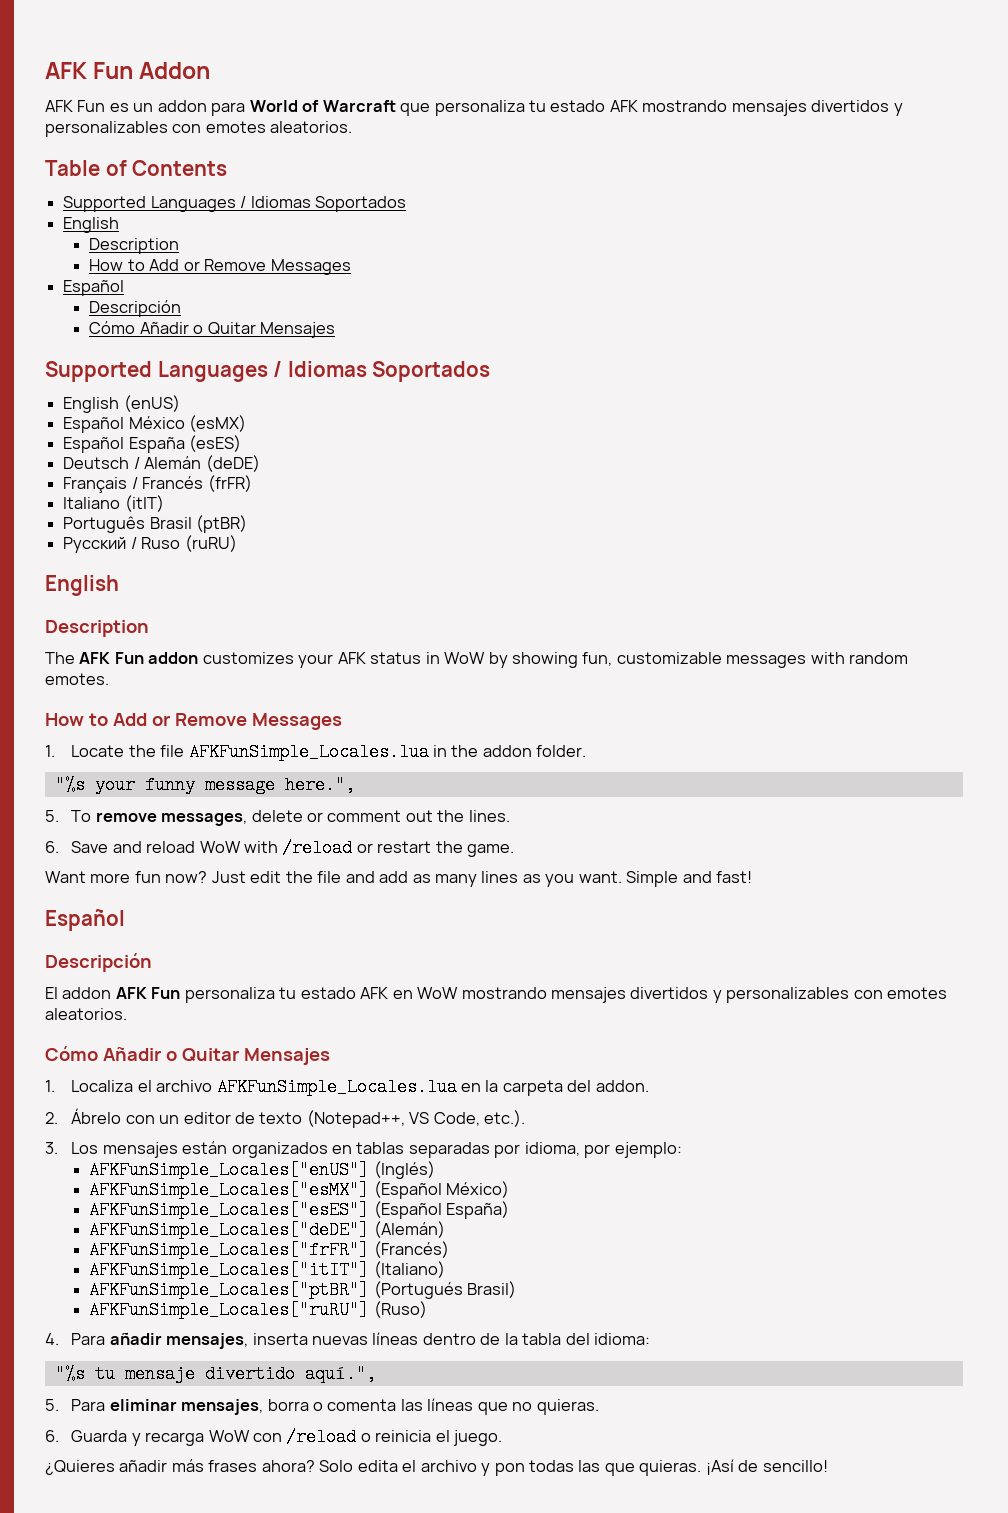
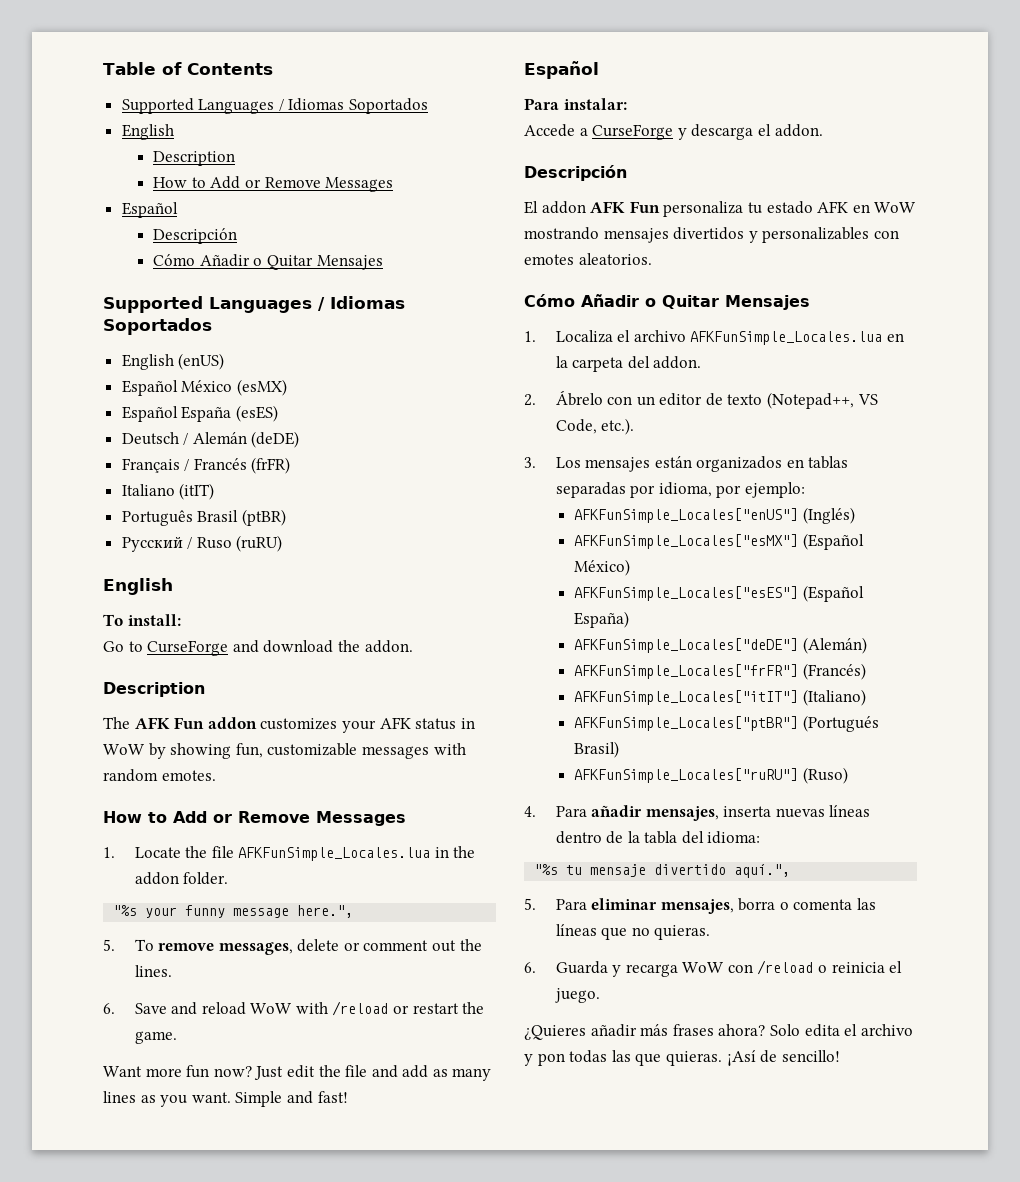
[45,62,211,79] [45,100,903,116] [45,121,353,137] AFK Fun Addon // AFK Fun es un addon para World of Warcraft que personaliza tu estado AFK mostrando mensajes divertidos y personalizables con emotes aleatorios. // -> (103, 68) none
(119, 585) none -> [103,614,181,626] [103,640,413,656] // To install: // Go to CurseForge and download the addon.
(125, 920) none -> [524,98,627,110] [524,124,823,140] // Para instalar: // Accede a CurseForge y descarga el addon.

